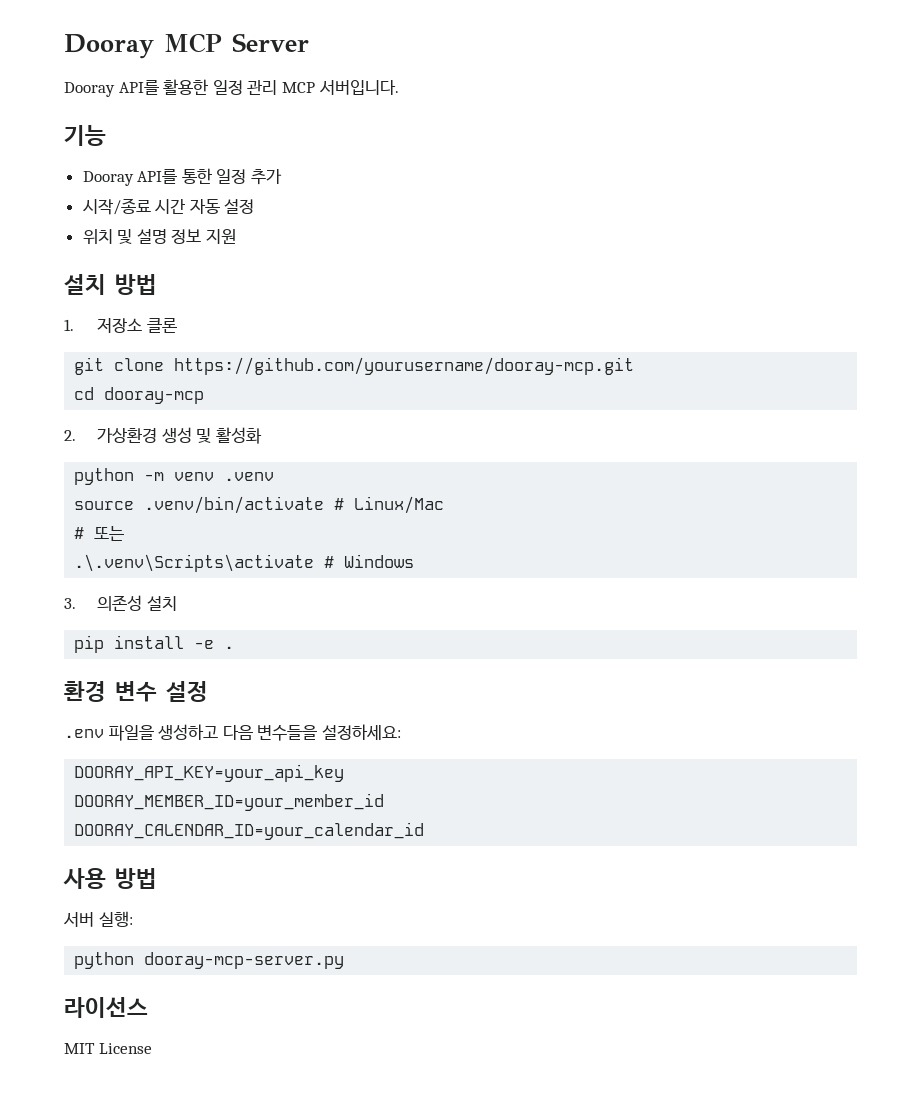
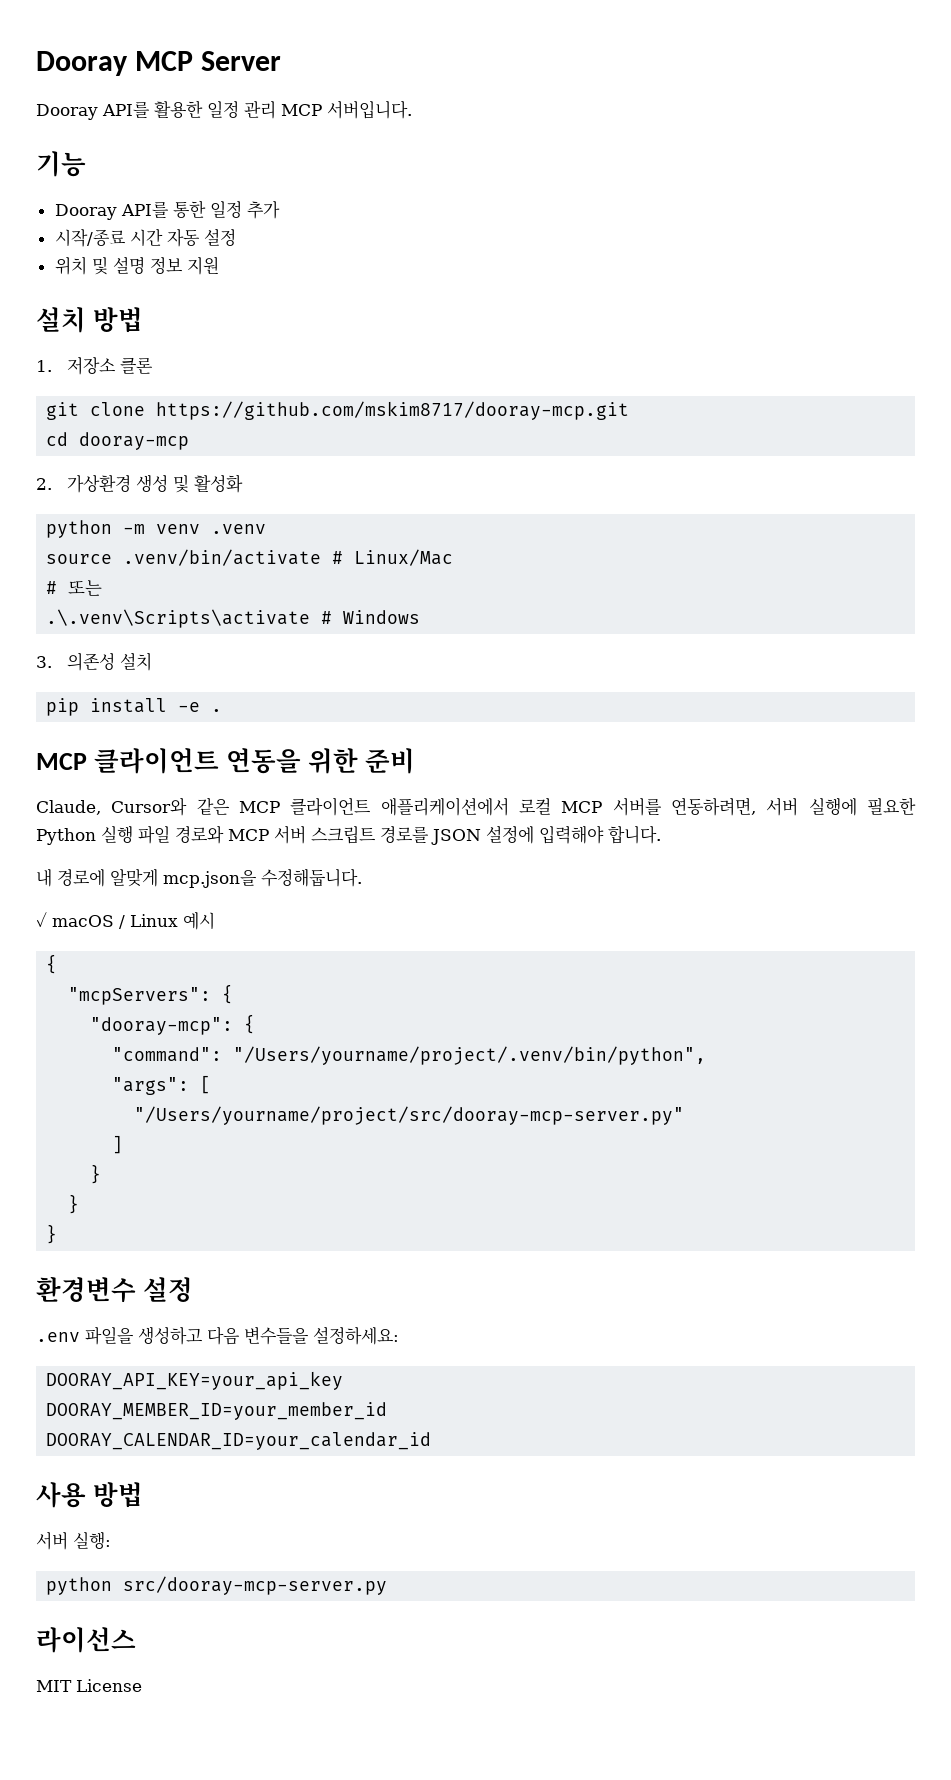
[174,357,635,375] https://github.com/yourusername/dooray-mcp.git -> [156,401,630,420] https://github.com/mskim8717/dooray-mcp.git
[64,681,157,702] 환경 변수 -> [36,748,415,774] [36,797,917,816] [36,825,661,845] [36,868,362,888] [36,912,215,930] [46,954,58,974] [68,984,234,1005] [90,1014,256,1035] [112,1046,707,1065] [112,1075,212,1095] [134,1106,685,1125] [112,1135,124,1154] [90,1164,102,1184] [68,1194,80,1214] [46,1224,58,1244] [36,1276,136,1303] MCP 클라이언트 연동을 위한 준비 // Claude, Cursor와 같은 MCP 클라이언트 애플리케이션에서 로컬 MCP 서버를 연동하려면, 서버 실행에 필요한 Python 실행 파일 경로와 MCP 서버 스크립트 경로를 JSON 설정에 입력해야 합니다. // 내 경로에 알맞게 mcp.json을 수정해둡니다. // ✓ macOS / Linux 예시 // { // "mcpServers": { // "dooray-mcp": { // "command": "/Users/yourname/project/.venv/bin/python", // "args": [ // "/Users/yourname/project/src/dooray-mcp-server.py" // ] // } // } // } // 환경변수
[144,952,345,969] dooray-mcp-server.py -> [123,1576,388,1595] src/dooray-mcp-server.py

